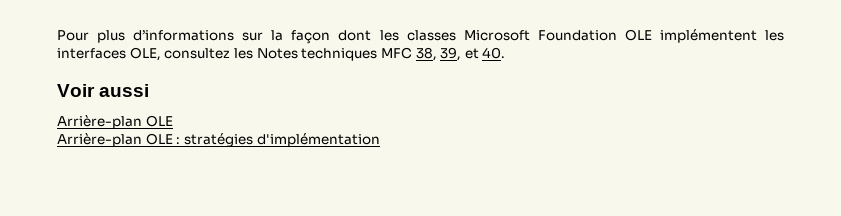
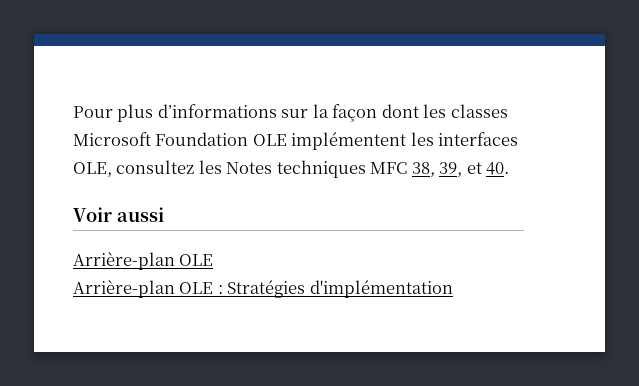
[183,133,253,147] stratégies -> [227,280,306,298] Stratégies

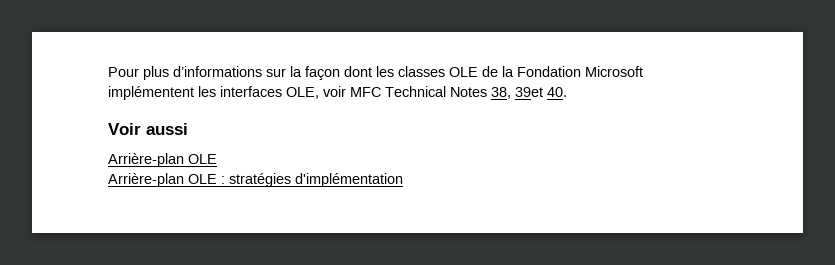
[73,132,519,150] [73,160,482,178] Microsoft Foundation OLE implémentent les interfaces OLE, consultez les Notes techniques MFC 38, 39, et -> [449,66,643,77] [108,86,543,100] OLE de la Fondation Microsoft implémentent les interfaces OLE, voir MFC Technical Notes 38, 39et
[227,280,306,298] Stratégies -> [229,173,291,187] stratégies

